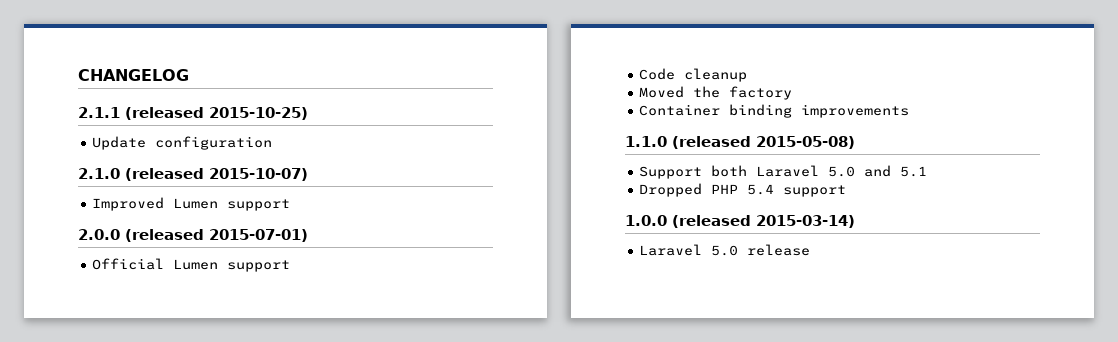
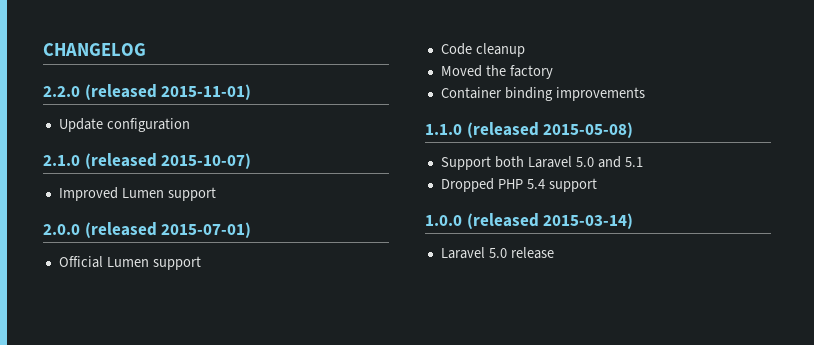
[78,107,308,120] 2.1.1 (released 2015-10-25) -> [43,84,252,100] 2.2.0 (released 2015-11-01)

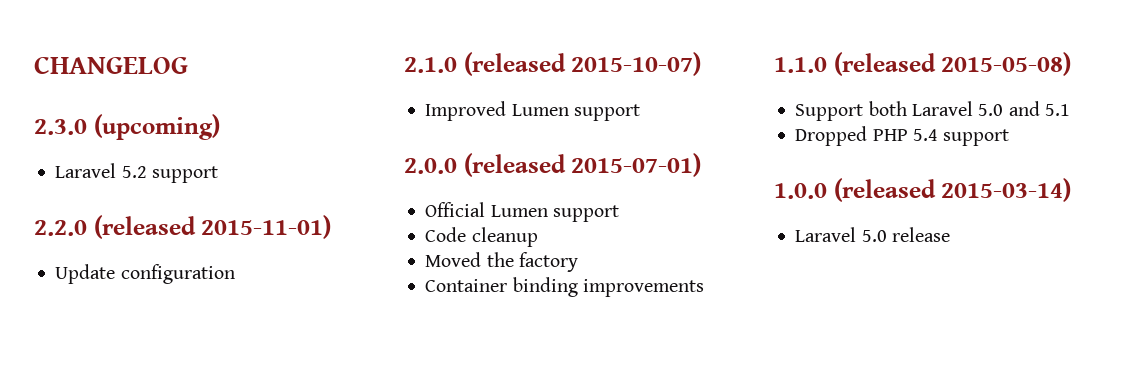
(146, 49) none -> [34,114,220,140] [55,163,218,183] // 2.3.0 (upcoming) // Laravel 5.2 support

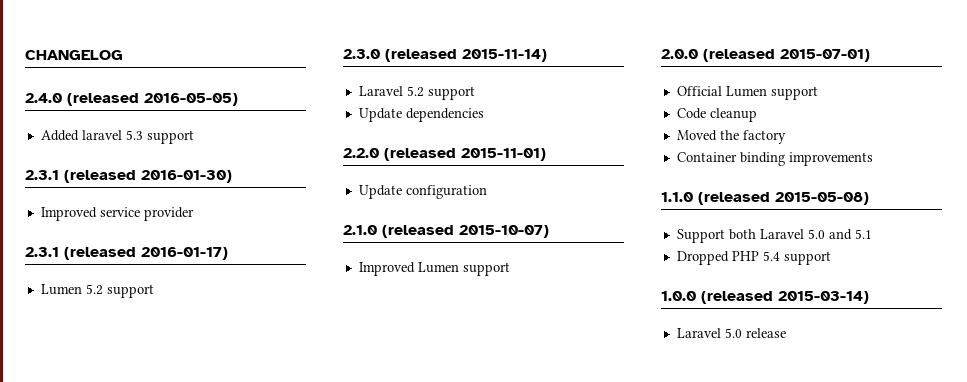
(188, 65) none -> [25,93,238,106] [40,130,194,144] [25,170,232,183] [40,207,194,221] [25,247,228,260] [40,284,154,298] // 2.4.0 (released 2016-05-05) // Added laravel 5.3 support // 2.3.1 (released 2016-01-30) // Improved service provider // 2.3.1 (released 2016-01-17) // Lumen 5.2 support
[93,114,220,140] (upcoming) -> [385,49,547,62] (released 2015-11-14)
(218, 174) none -> [358,108,484,122] // Update dependencies

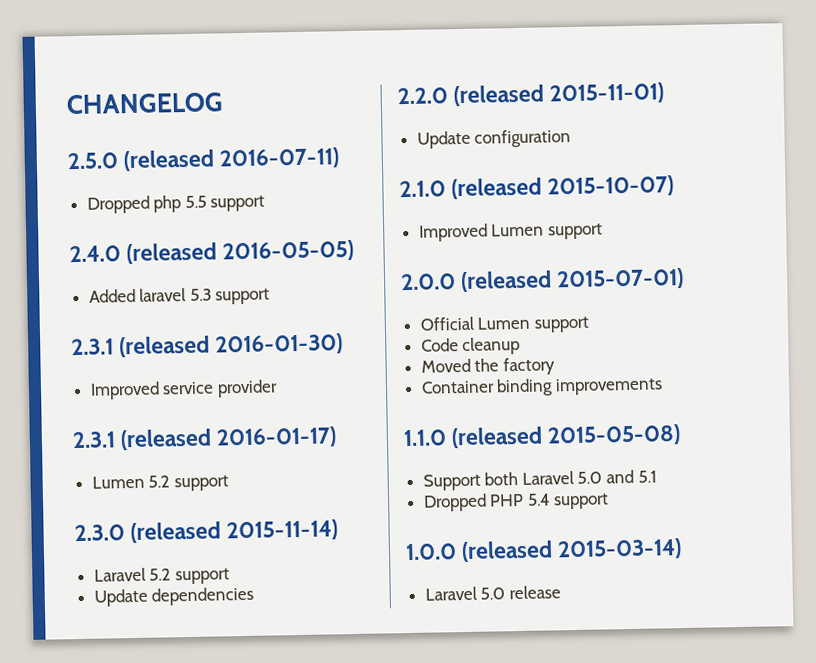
(123, 55) none -> [67,147,341,172] [86,195,266,214] // 2.5.0 (released 2016-07-11) // Dropped php 5.5 support

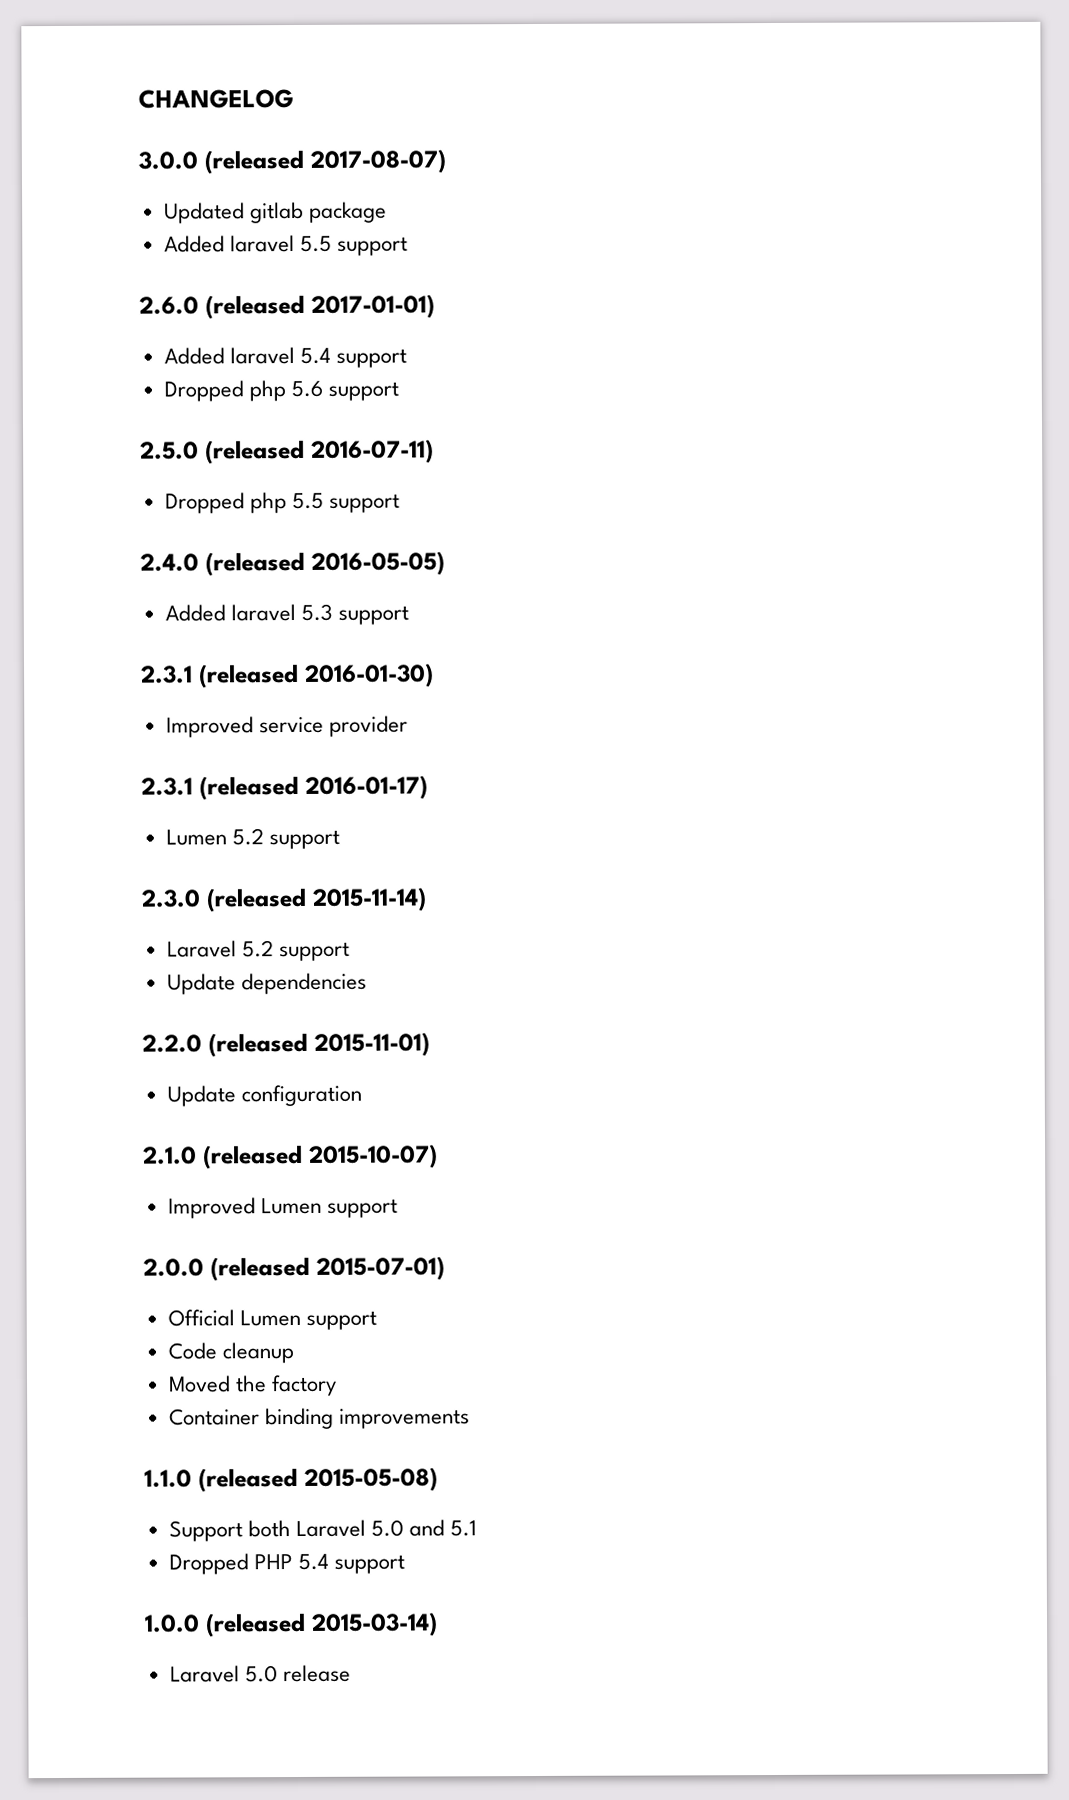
(223, 103) none -> [138,149,446,175] [163,201,387,224] [163,235,408,256] [139,294,435,320] [163,346,407,368] [163,380,399,402] // 3.0.0 (released 2017-08-07) // Updated gitlab package // Added laravel 5.5 support // 2.6.0 (released 2017-01-01) // Added laravel 5.4 support // Dropped php 5.6 support

